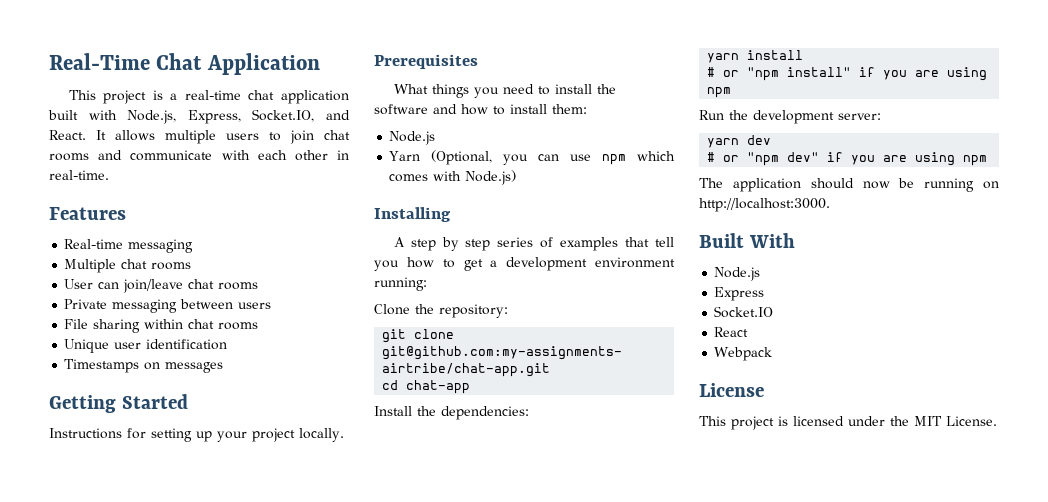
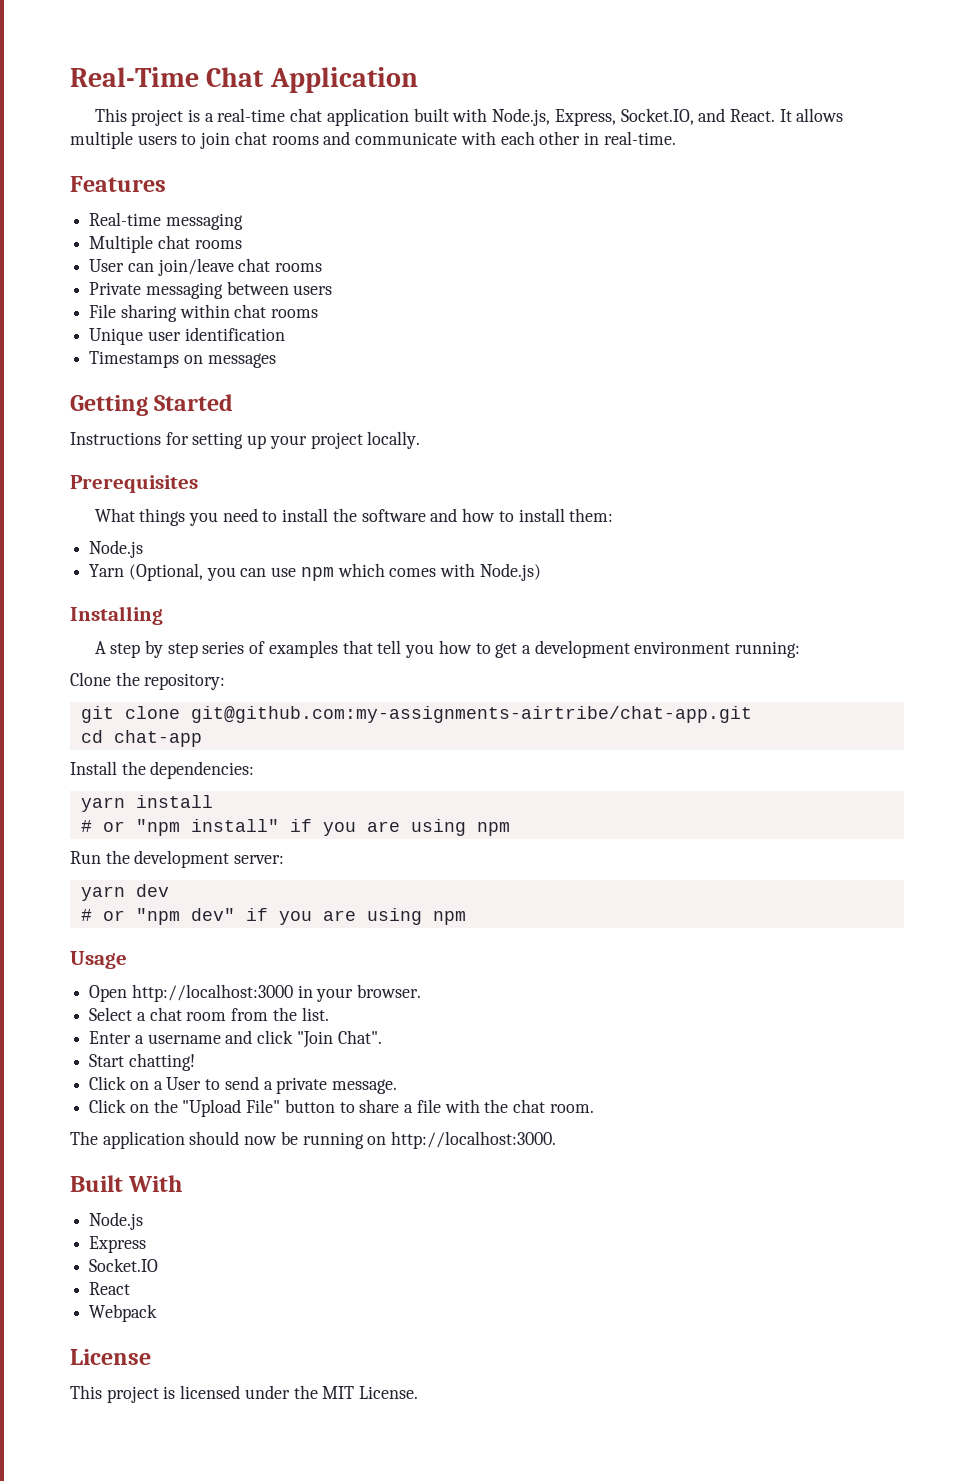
(988, 160) none -> [70,951,127,969] [89,984,422,1002] [89,1007,329,1021] [89,1030,382,1048] [89,1053,195,1071] [89,1076,398,1094] [89,1099,594,1117] // Usage // Open http://localhost:3000 in your browser. // Select a chat room from the list. // Enter a username and click "Join Chat". // Start chatting! // Click on a User to send a private message. // Click on the "Upload File" button to share a file with the chat room.

